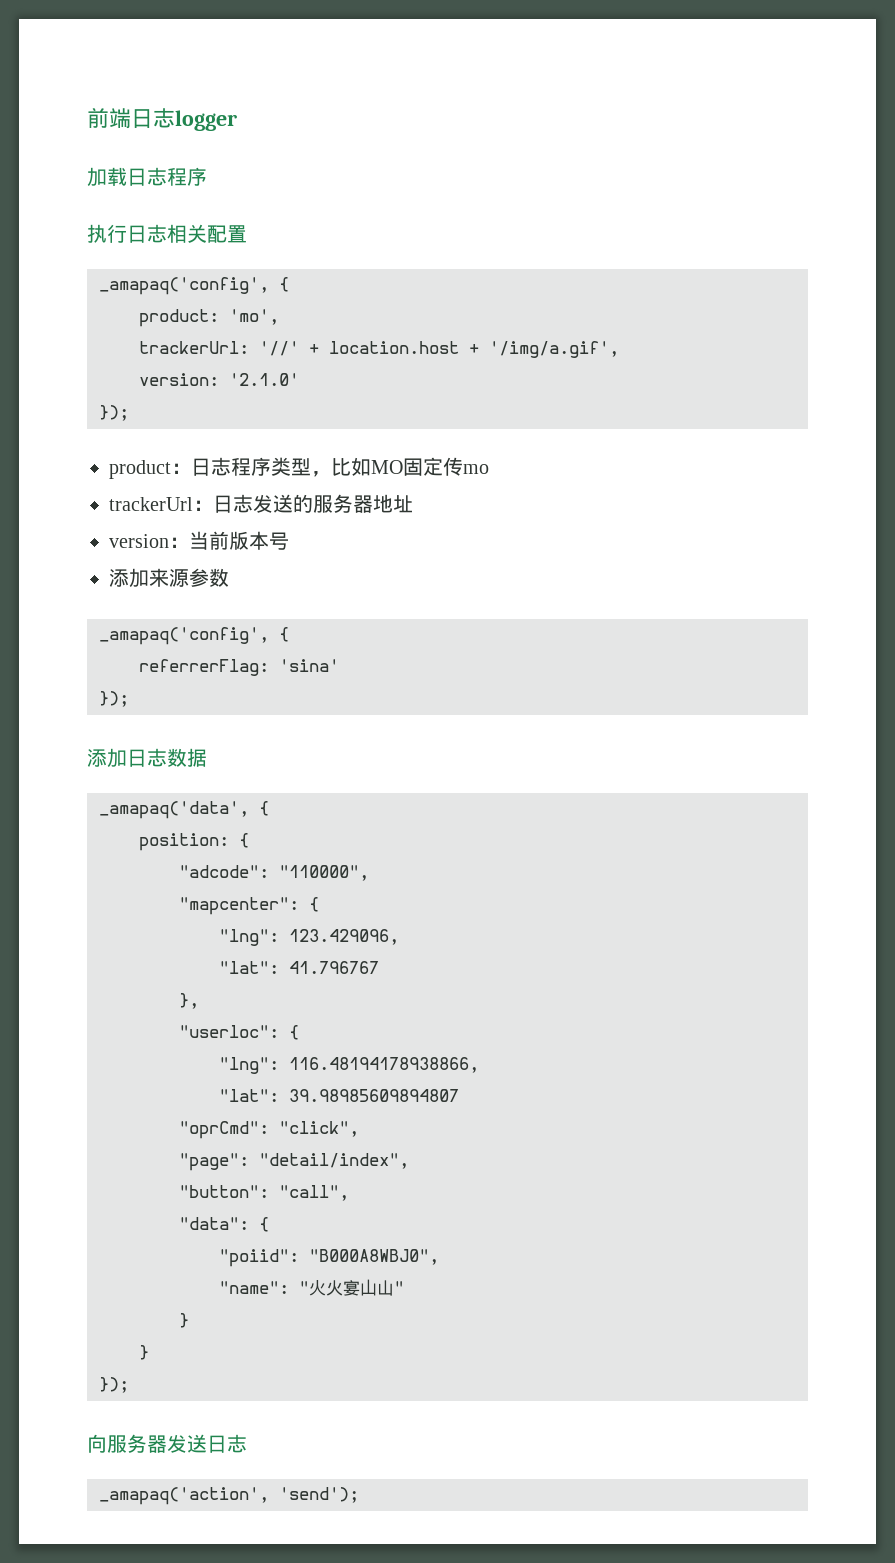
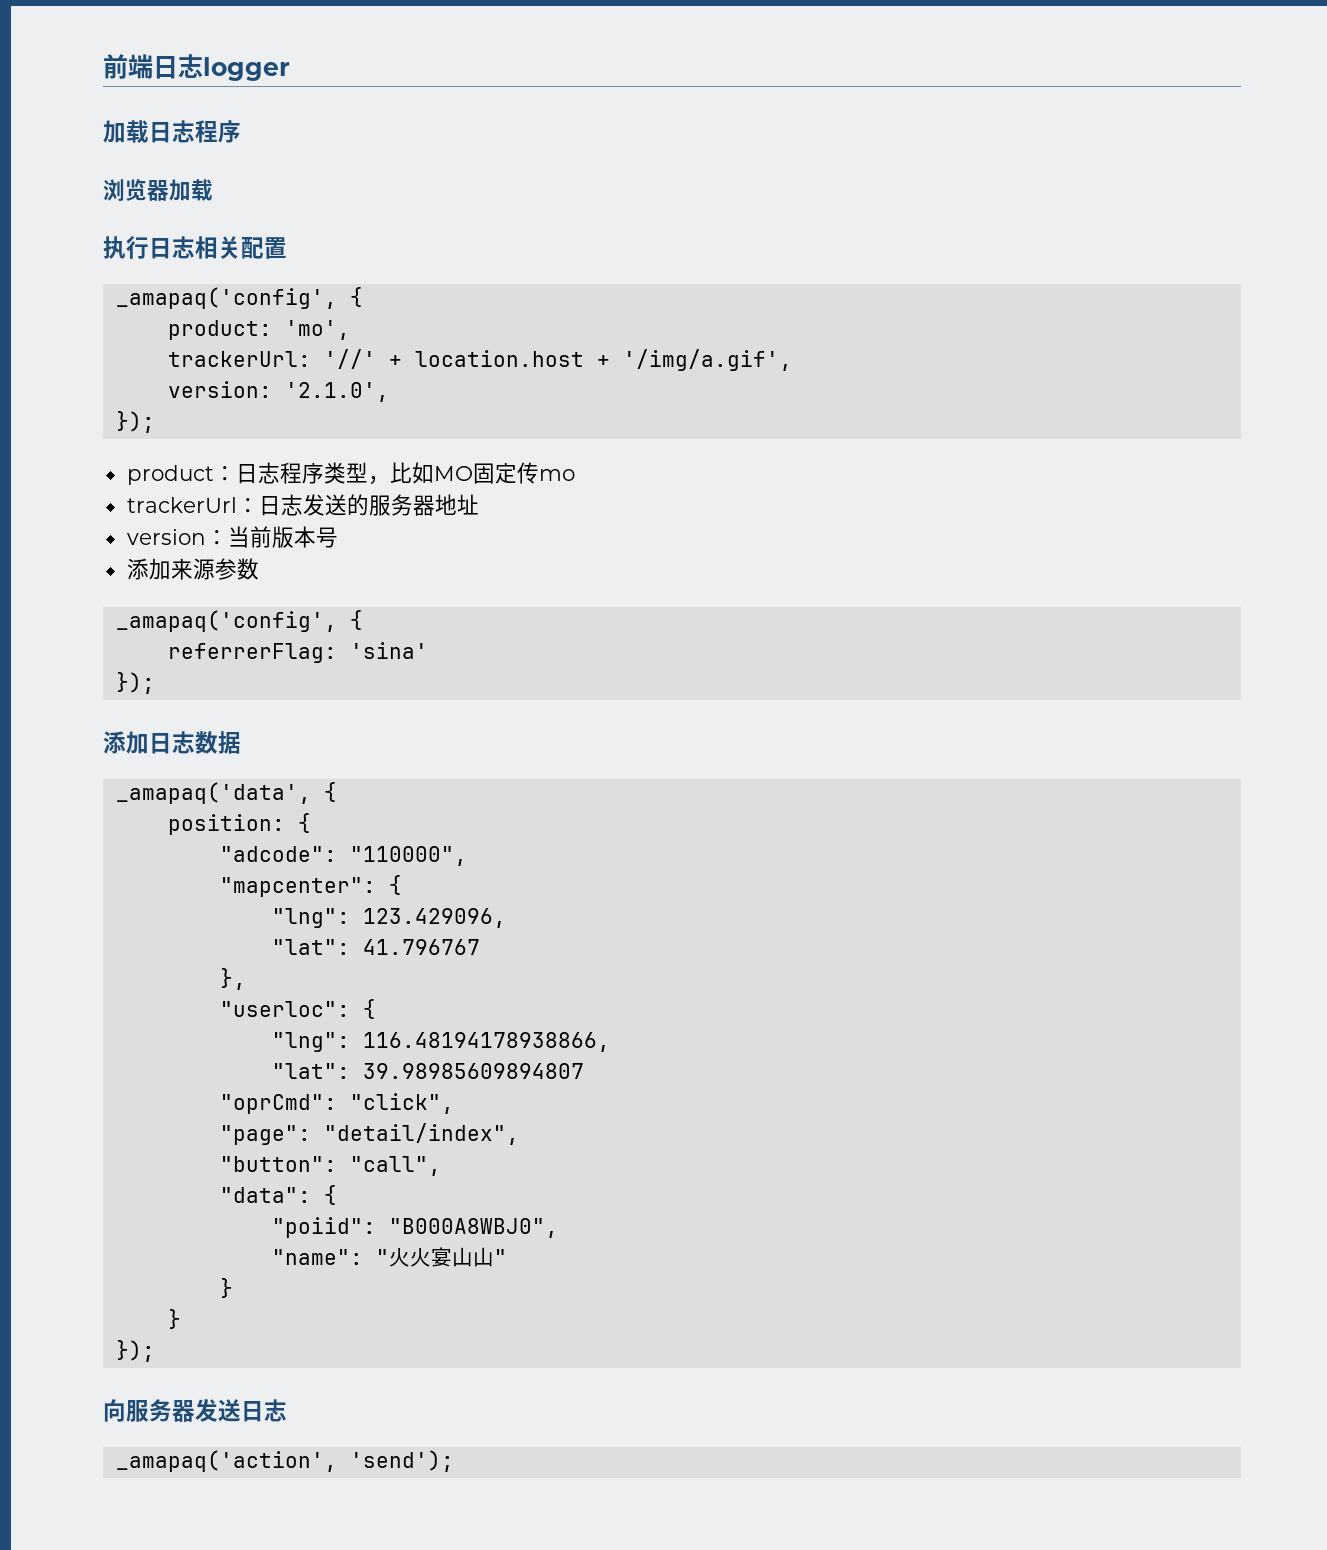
(207, 176) none -> [103,179,213,202] // 浏览器加载
[229,373,299,386] '2.1.0' -> [284,382,389,402] '2.1.0',

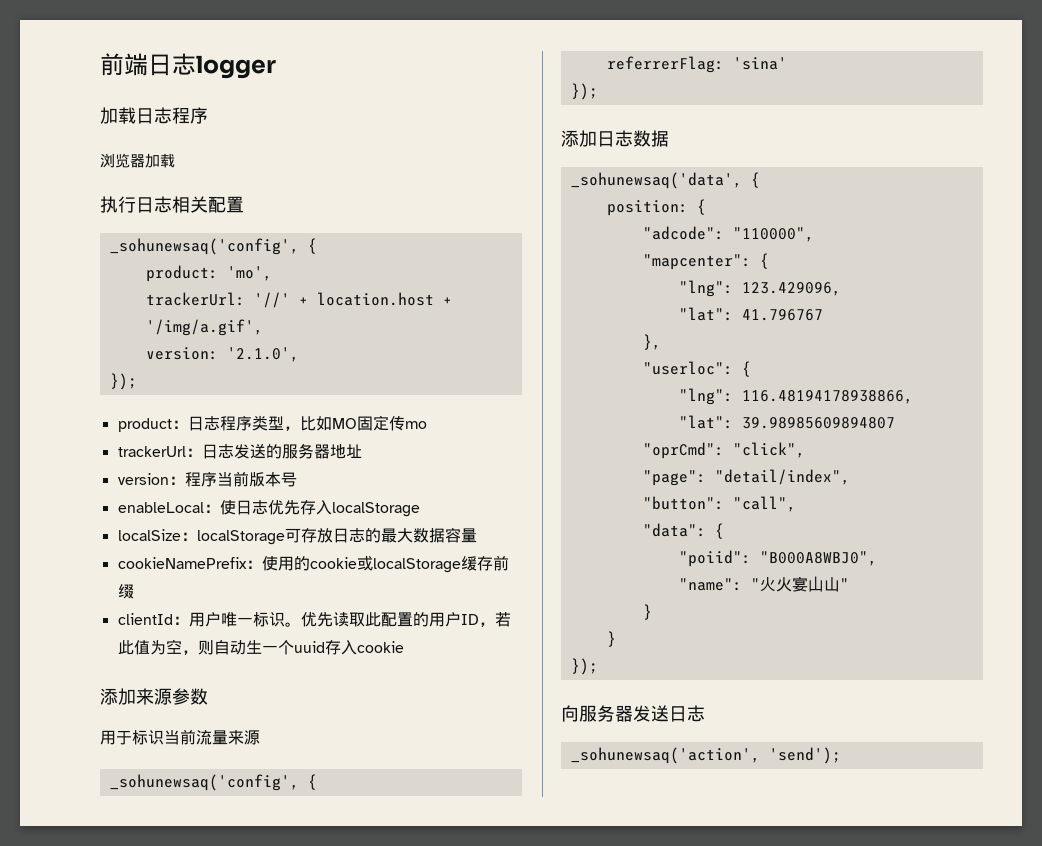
[115,287,337,309] _amapaq('config', -> [109,238,299,255] _sohunewsaq('config',
(228, 537) none -> [184,472,217,487] 程序
[126,558,259,580] [115,610,337,632] 添加来源参数 // _amapaq('config', -> [117,500,420,517] [117,527,477,545] [117,555,509,573] [117,584,134,599] [117,612,511,627] [117,639,404,655] [100,688,208,705] [100,729,260,745] [109,774,299,791] enableLocal：使日志优先存入localStorage // localSize：localStorage可存放日志的最大数据容量 // cookieNamePrefix：使用的cookie或localStorage缓存前缀 // clientId：用户唯一标识。优先读取此配置的用户ID，若此值为空，则自动生一个uuid存入cookie // 添加来源参数 // 用于标识当前流量来源 // _sohunewsaq('config',
[115,782,311,804] _amapaq('data', -> [570,172,742,189] _sohunewsaq('data',
[115,1450,337,1472] _amapaq('action', -> [570,747,760,764] _sohunewsaq('action',

